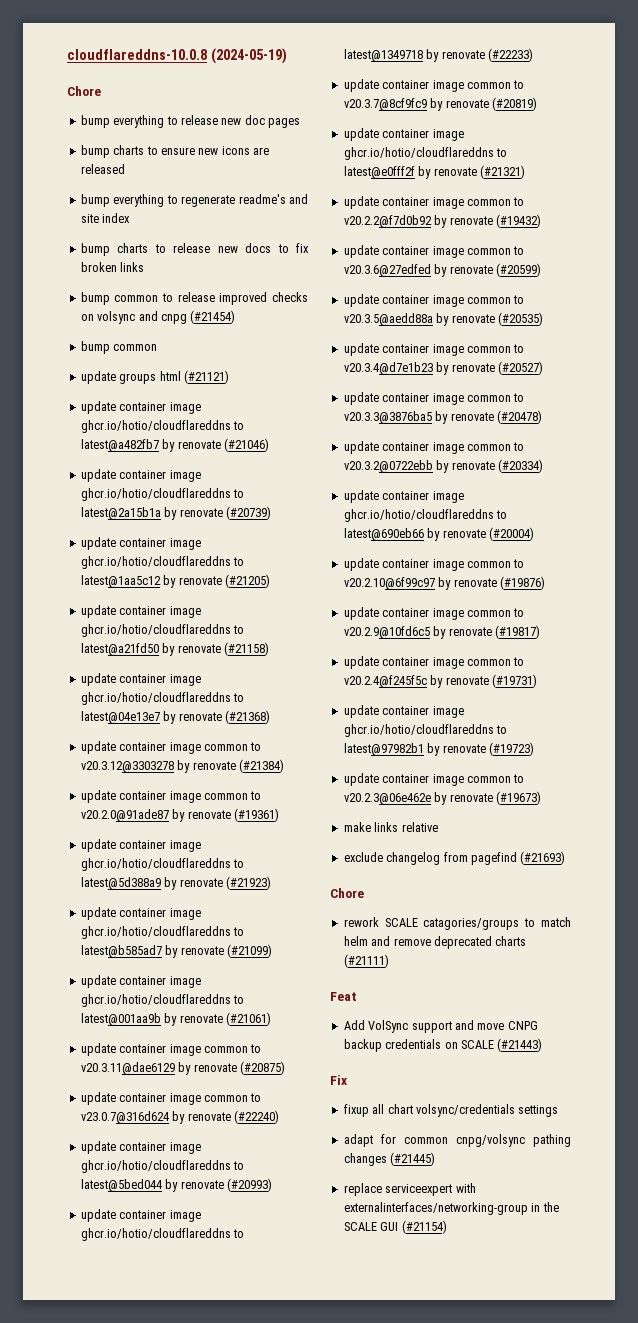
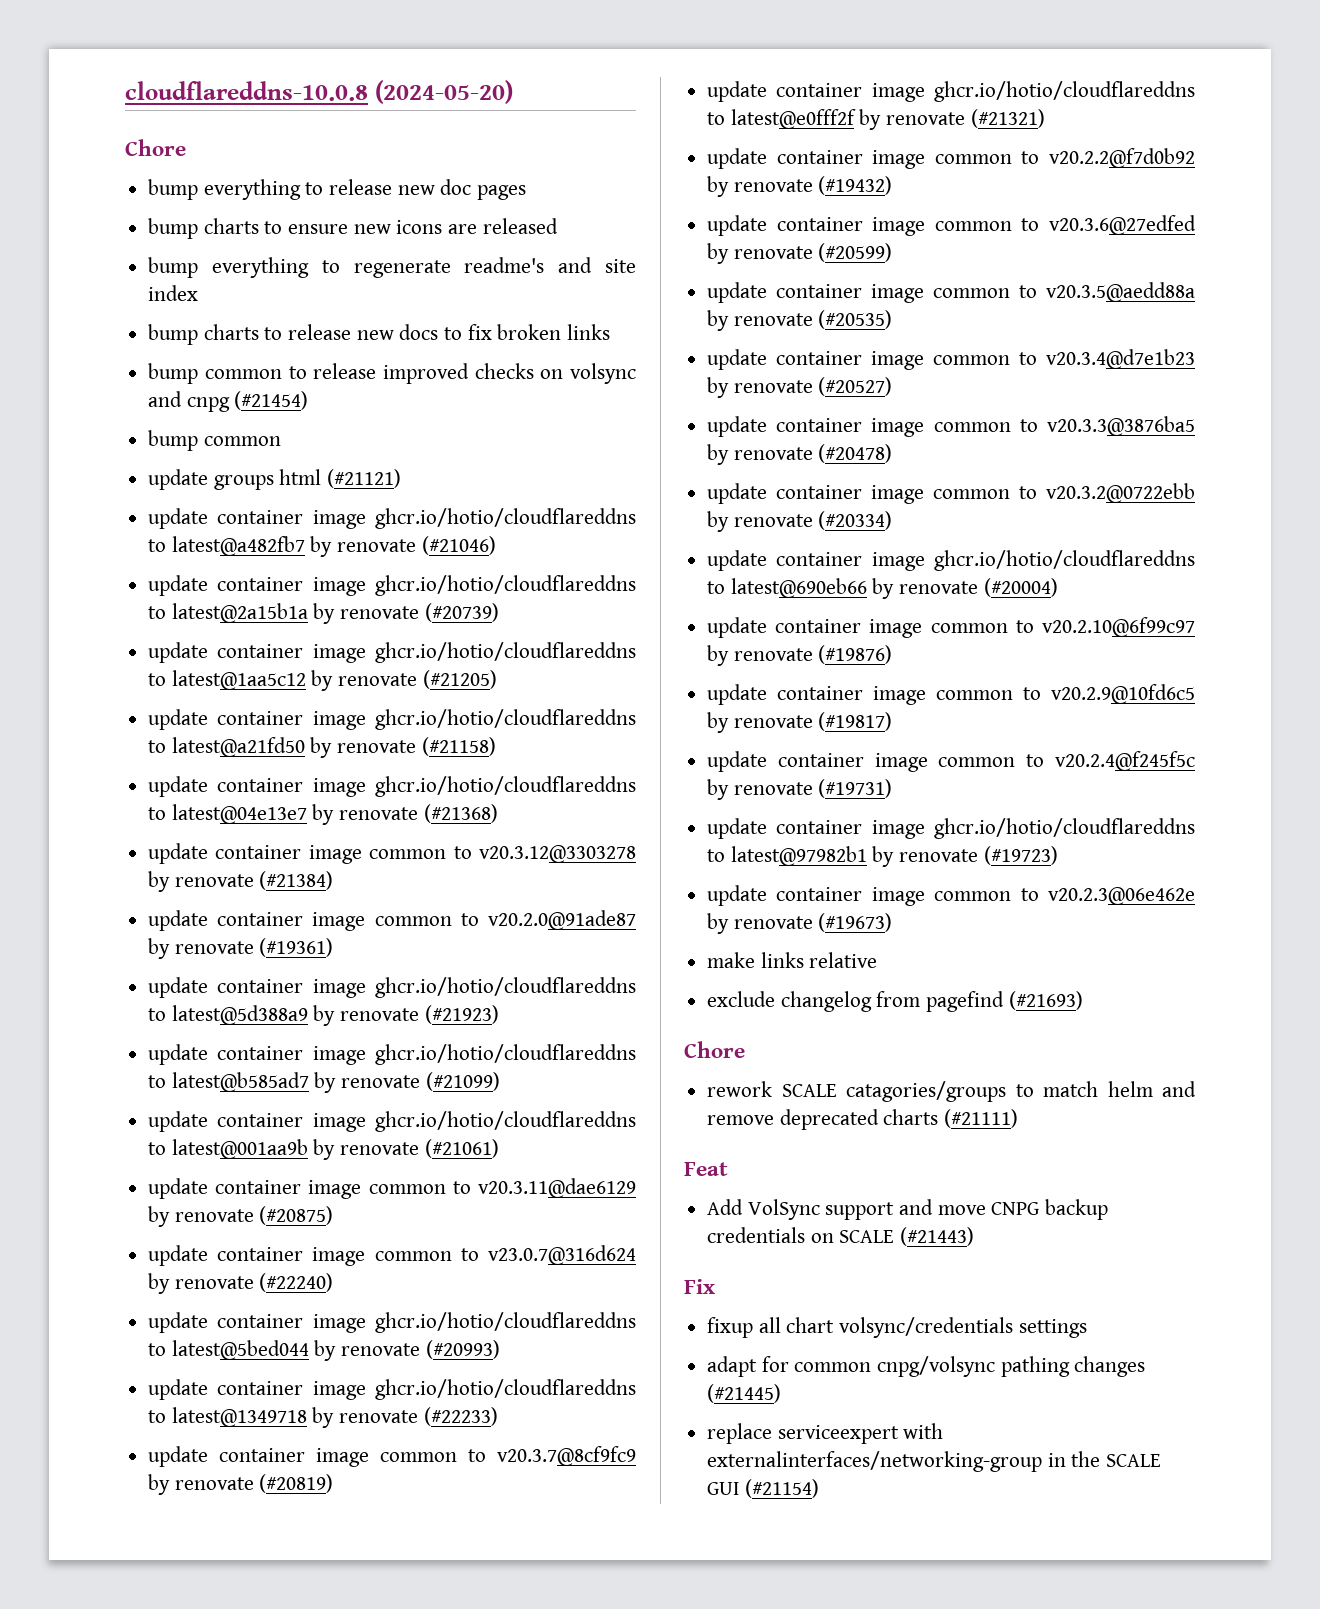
[210,48,287,64] (2024-05-19) -> [374,80,513,104] (2024-05-20)

